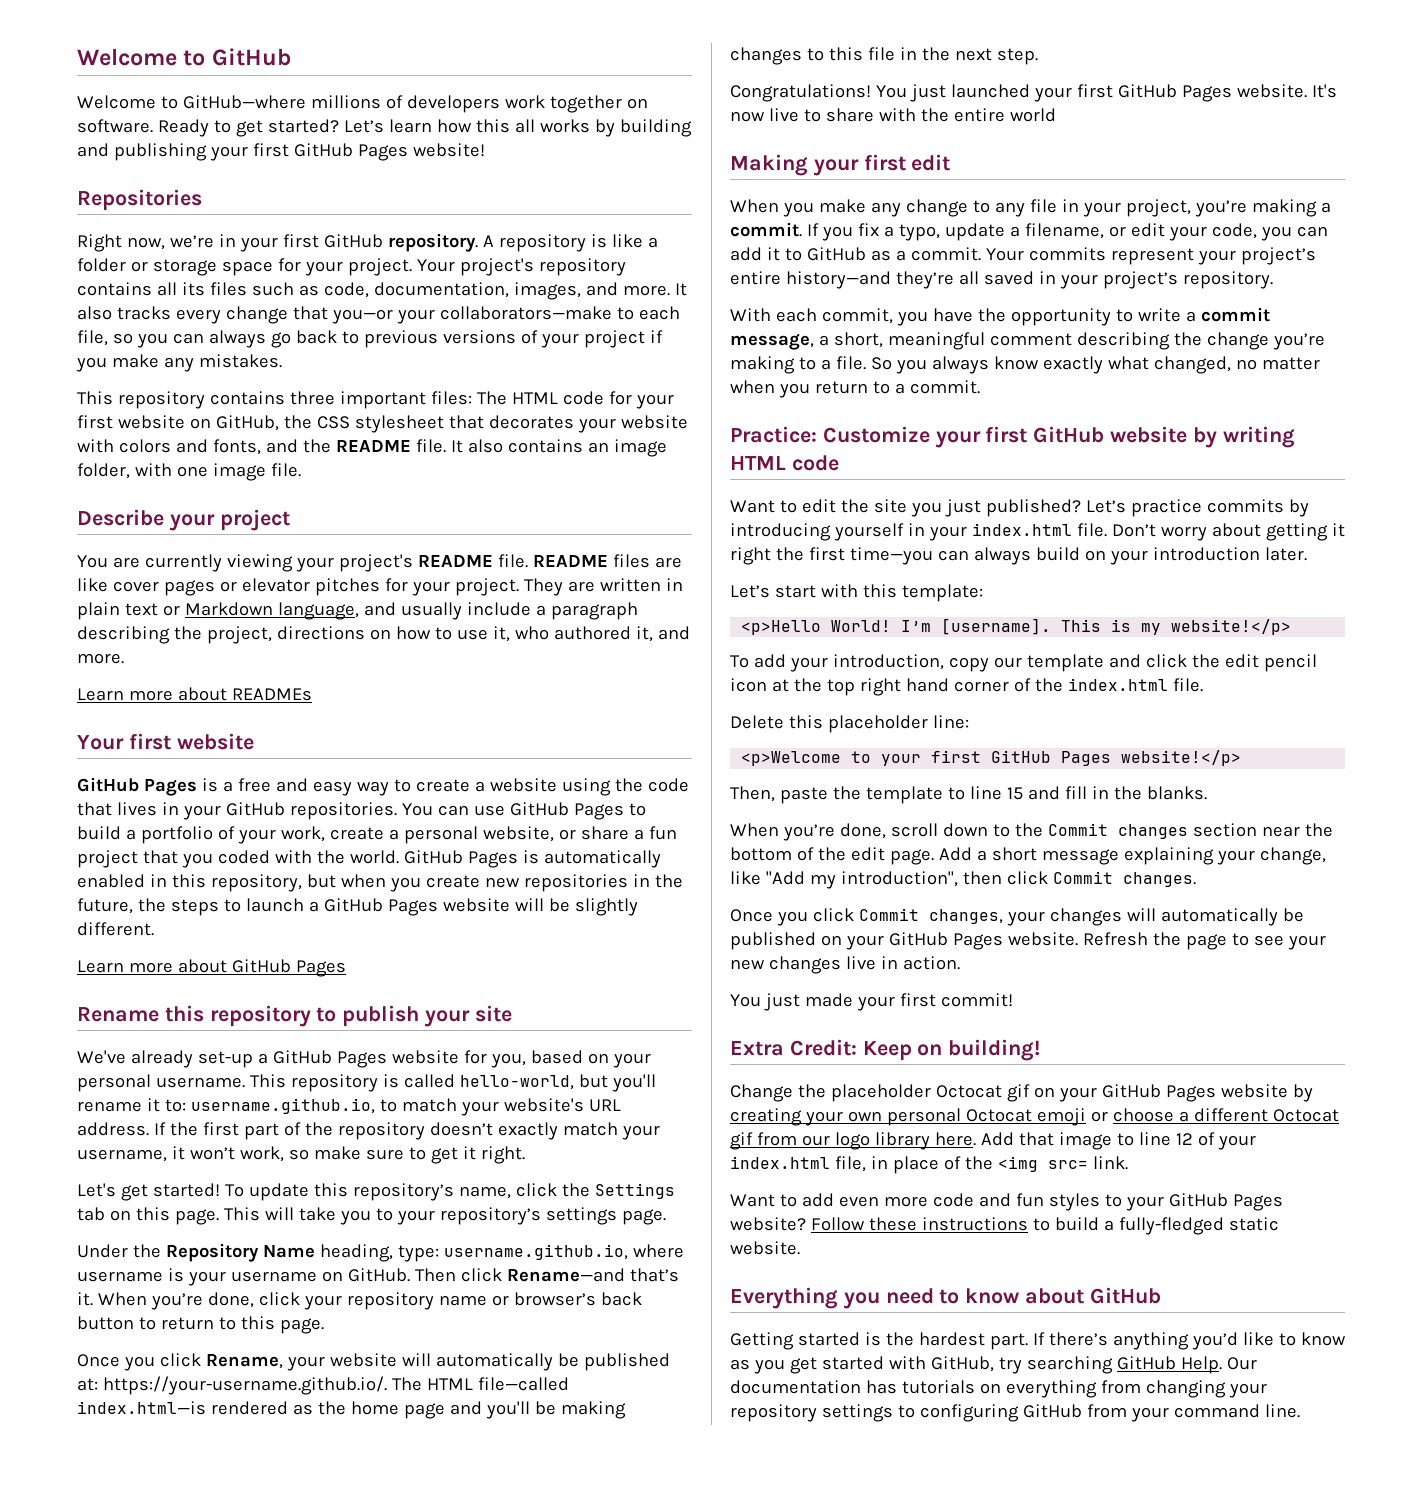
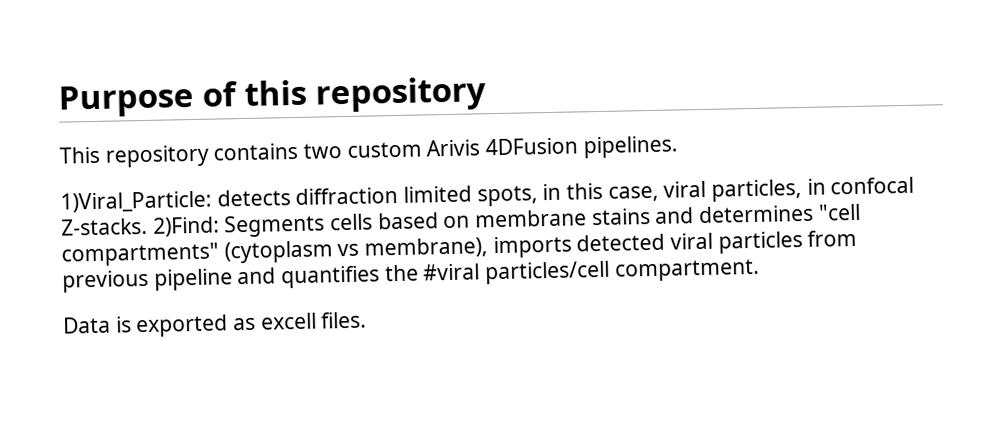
[77,48,291,66] [77,95,648,113] [77,119,692,137] [77,143,485,161] [77,189,202,211] [77,233,658,252] [77,258,626,276] [77,282,687,300] [77,306,680,324] [77,330,663,348] [76,354,282,372] [77,391,674,409] [77,415,688,433] [77,439,667,457] [77,463,301,481] [77,509,290,531] [77,554,682,572] [77,578,683,596] [77,602,638,620] [77,626,690,644] [77,653,124,664] [77,687,312,701] [77,733,254,750] [77,777,689,796] [77,802,646,820] [77,826,677,844] [77,850,661,868] [77,874,683,892] [77,898,638,916] [77,922,154,936] [77,959,346,977] [77,1005,512,1027] [77,1050,651,1068] [77,1074,656,1092] [77,1098,621,1116] [77,1122,660,1140] [77,1146,525,1164] [77,1183,675,1201] [77,1207,666,1225] [77,1243,684,1262] [77,1268,679,1286] [77,1292,642,1310] [77,1316,324,1334] [77,1353,670,1371] [77,1376,569,1395] [77,1401,626,1419] [730,47,1038,65] [730,84,1337,102] [730,108,1056,122] [730,154,951,176] [730,199,1331,217] [730,222,1328,241] [730,247,1316,265] [730,271,1273,289] [730,307,1270,326] [730,332,1325,350] [730,356,1320,374] [730,380,980,398] [730,426,1295,448] [730,455,839,471] [730,499,1309,517] [730,523,1345,541] [730,547,1307,565] [730,584,983,602] [741,618,1292,635] [730,654,1317,672] [730,678,1203,696] [730,715,969,733] [741,750,1242,766] [730,786,1207,804] [730,823,1333,841] [730,847,1326,865] [730,871,1196,889] [730,908,1304,926] [730,932,1326,950] [730,956,960,974] [730,993,1013,1011] [730,1039,1041,1061] [730,1084,1313,1102] [730,1108,1339,1126] [730,1132,1256,1150] [730,1156,1128,1174] [730,1193,1283,1211] [730,1217,1279,1235] [730,1241,800,1255] [730,1287,1161,1309] [730,1332,1346,1350] [730,1356,1257,1374] [730,1380,1267,1398] [730,1404,1300,1422] Welcome to GitHub // Welcome to GitHub—where millions of developers work together on software. Ready to get started? Let’s learn how this all works by building and publishing your first GitHub Pages website! // Repositories // Right now, we’re in your first GitHub repository. A repository is like a folder or storage space for your project. Your project's repository contains all its files such as code, documentation, images, and more. It also tracks every change that you—or your collaborators—make to each file, so you can always go back to previous versions of your project if you make any mistakes. // This repository contains three important files: The HTML code for your first website on GitHub, the CSS stylesheet that decorates your website with colors and fonts, and the README file. It also contains an image folder, with one image file. // Describe your project // You are currently viewing your project's README file. README files are like cover pages or elevator pitches for your project. They are written in plain text or Markdown language, and usually include a paragraph describing the project, directions on how to use it, who authored it, and more. // Learn more about READMEs // Your first website // GitHub Pages is a free and easy way to create a website using the code that lives in your GitHub repositories. You can use GitHub Pages to build a portfolio of your work, create a personal website, or share a fun project that you coded with the world. GitHub Pages is automatically enabled in this repository, but when you create new repositories in the future, the steps to launch a GitHub Pages website will be slightly different. // Learn more about GitHub Pages // Rename this repository to publish your site // We've already set-up a GitHub Pages website for you, based on your personal username. This repository is called hello-world, but you'll rename it to: username.github.io, to match your website's URL address. If the first part of the repository doesn’t exactly match your username, it won’t work, so make sure to get it right. // Let's get started! To update this repository’s name, click the Settings tab on this page. This will take you to your repository’s settings page. // Under the Repository Name heading, type: username.github.io, where username is your username on GitHub. Then click Rename—and that’s it. When you’re done, click your repository name or browser’s back button to return to this page. // Once you click Rename, your website will automatically be published at: https://your-username.github.io/. The HTML file—called index.html—is rendered as the home page and you'll be making changes to this file in the next step. // Congratulations! You just launched your first GitHub Pages website. It's now live to share with the entire world // Making your first edit // When you make any change to any file in your project, you’re making a commit. If you fix a typo, update a filename, or edit your code, you can add it to GitHub as a commit. Your commits represent your project’s entire history—and they’re all saved in your project’s repository. // With each commit, you have the opportunity to write a commit message, a short, meaningful comment describing the change you’re making to a file. So you always know exactly what changed, no matter when you return to a commit. // Practice: Customize your first GitHub website by writing HTML code // Want to edit the site you just published? Let’s practice commits by introducing yourself in your index.html file. Don’t worry about getting it right the first time—you can always build on your introduction later. // Let’s start with this template: // <p>Hello World! I’m [username]. This is my website!</p> // To add your introduction, copy our template and click the edit pencil icon at the top right hand corner of the index.html file. // Delete this placeholder line: // <p>Welcome to your first GitHub Pages website!</p> // Then, paste the template to line 15 and fill in the blanks. // When you’re done, scroll down to the Commit changes section near the bottom of the edit page. Add a short message explaining your change, like "Add my introduction", then click Commit changes. // Once you click Commit changes, your changes will automatically be published on your GitHub Pages website. Refresh the page to see your new changes live in action. // You just made your first commit! // Extra Credit: Keep on building! // Change the placeholder Octocat gif on your GitHub Pages website by creating your own personal Octocat emoji or choose a different Octocat gif from our logo library here. Add that image to line 12 of your index.html file, in place of the <img src= link. // Want to add even more code and fun styles to your GitHub Pages website? Follow these instructions to build a fully-fledged static website. // Everything you need to know about GitHub // Getting started is the hardest part. If there’s anything you’d like to know as you get started with GitHub, try searching GitHub Help. Our documentation has tutorials on everything from changing your repository settings to configuring GitHub from your command line. -> [58,76,486,118] [59,135,678,168] [60,176,915,213] [61,203,861,238] [61,229,858,267] [62,258,760,293] [63,311,368,338] Purpose of this repository // This repository contains two custom Arivis 4DFusion pipelines. // 1)Viral_Particle: detects diffraction limited spots, in this case, viral particles, in confocal Z-stacks. 2)Find: Segments cells based on membrane stains and determines "cell compartments" (cytoplasm vs membrane), imports detected viral particles from previous pipeline and quantifies the #viral particles/cell compartment. // Data is exported as excell files.

